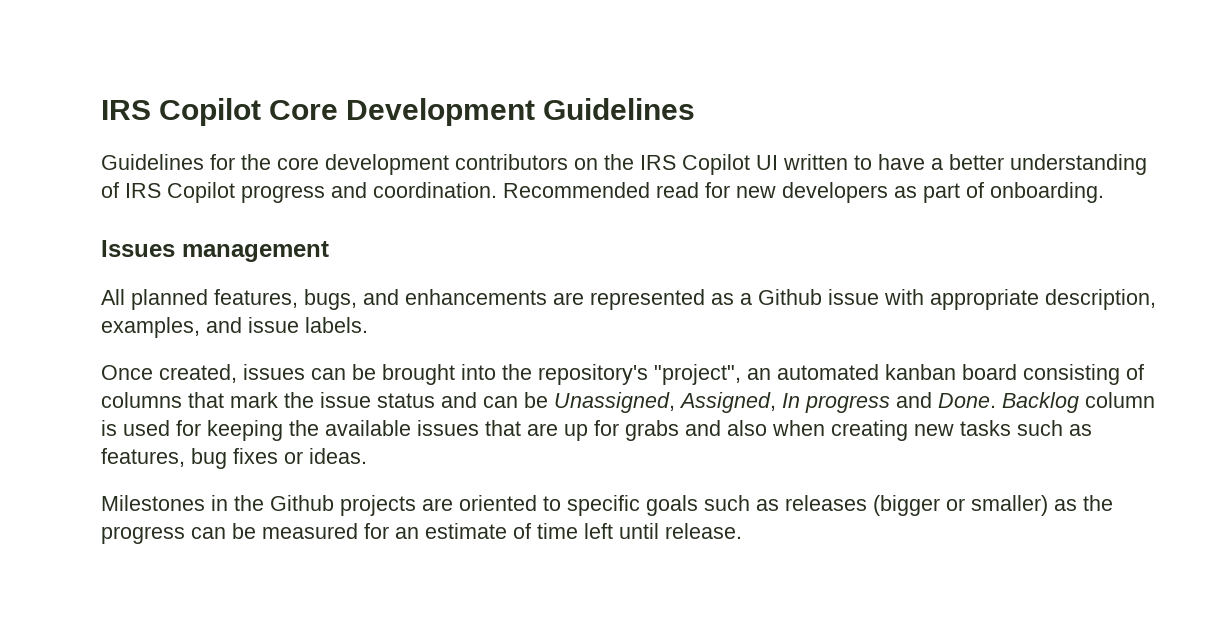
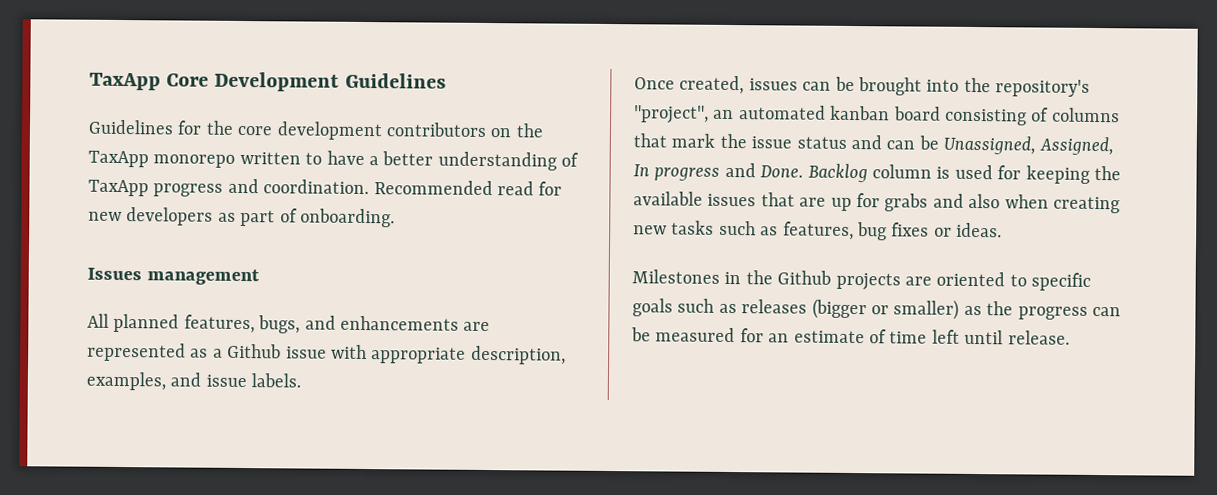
[101,98,262,126] IRS Copilot -> [89,72,161,91] TaxApp
[640,154,778,175] IRS Copilot UI -> [88,150,236,168] TaxApp monorepo
[125,182,235,203] IRS Copilot -> [88,179,149,197] TaxApp

